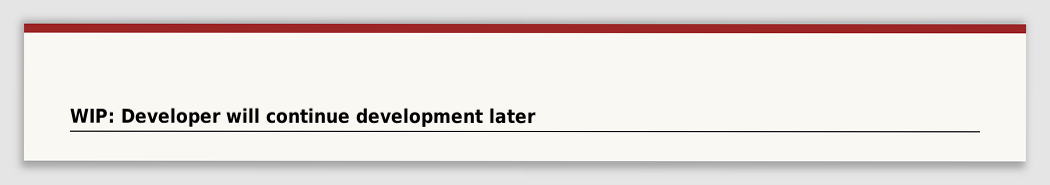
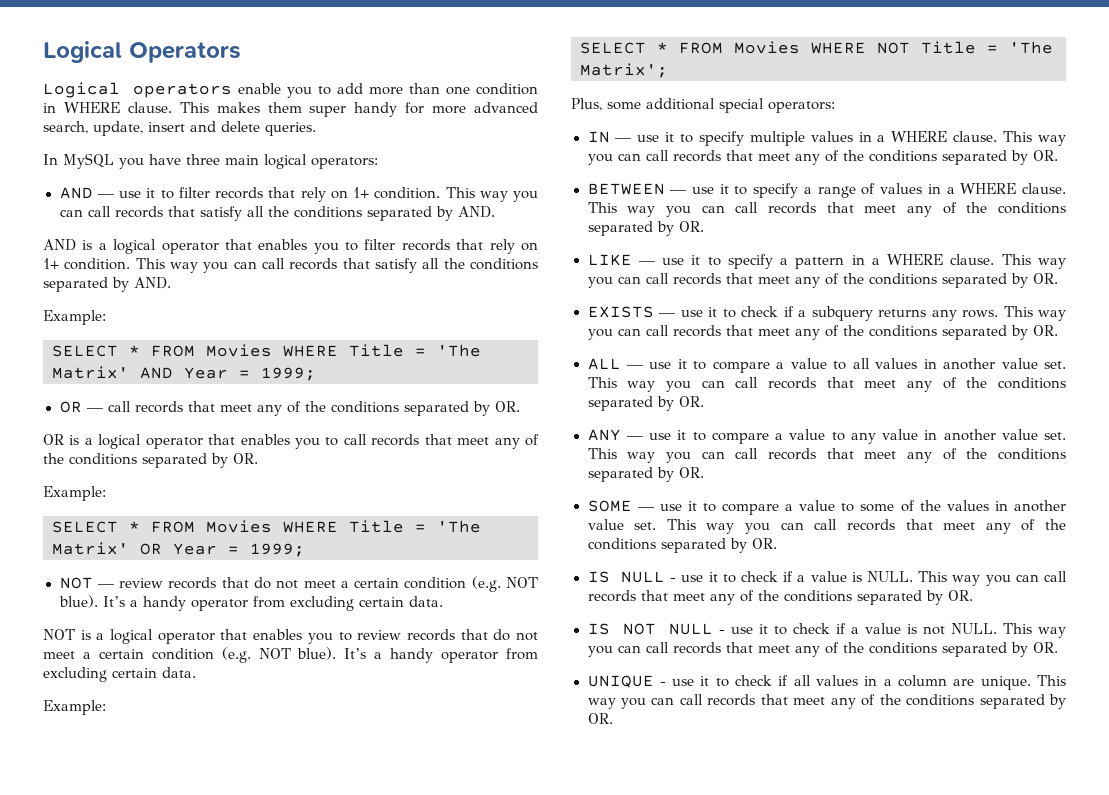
[69,107,536,127] WIP: Developer will continue development later -> [43,41,241,63] [43,82,539,98] [43,102,538,117] [43,121,316,136] [43,153,378,169] [59,187,538,202] [59,206,495,221] [43,239,538,254] [43,258,538,273] [43,277,171,292] [43,310,106,325] [52,344,481,357] [52,366,316,381] [59,401,520,416] [43,434,540,449] [43,453,258,468] [43,486,106,501] [52,520,481,533] [52,542,305,557] [59,576,538,592] [58,595,443,611] [43,629,538,644] [43,647,539,663] [43,667,196,682] [43,700,106,715] [580,41,1053,54] [580,63,668,78] [571,98,835,113] [587,131,1066,146] [587,150,1058,165] [587,183,1066,198] [587,202,1066,217] [587,221,704,236] [587,254,1066,269] [587,273,1058,288] [587,306,1066,321] [587,325,1058,340] [587,358,1066,373] [587,377,1066,392] [587,396,704,411] [587,429,1066,444] [587,448,1066,463] [587,467,704,482] [587,500,1066,515] [587,519,1066,534] [587,538,777,553] [587,571,1067,586] [587,590,973,605] [587,623,1066,638] [587,642,1058,657] [587,675,1066,690] [587,694,1066,709] [587,713,613,724] Logical Operators // Logical operators enable you to add more than one condition in WHERE clause. This makes them super handy for more advanced search, update, insert and delete queries. // In MySQL you have three main logical operators: // AND — use it to filter records that rely on 1+ condition. This way you can call records that satisfy all the conditions separated by AND. // AND is a logical operator that enables you to filter records that rely on 1+ condition. This way you can call records that satisfy all the conditions separated by AND. // Example: // SELECT * FROM Movies WHERE Title = 'The Matrix' AND Year = 1999; // OR — call records that meet any of the conditions separated by OR. // OR is a logical operator that enables you to call records that meet any of the conditions separated by OR. // Example: // SELECT * FROM Movies WHERE Title = 'The Matrix' OR Year = 1999; // NOT — review records that do not meet a certain condition (e.g. NOT blue). It’s a handy operator from excluding certain data. // NOT is a logical operator that enables you to review records that do not meet a certain condition (e.g. NOT blue). It’s a handy operator from excluding certain data. // Example: // SELECT * FROM Movies WHERE NOT Title = 'The Matrix'; // Plus, some additional special operators: // IN — use it to specify multiple values in a WHERE clause. This way you can call records that meet any of the conditions separated by OR. // BETWEEN — use it to specify a range of values in a WHERE clause. This way you can call records that meet any of the conditions separated by OR. // LIKE — use it to specify a pattern in a WHERE clause. This way you can call records that meet any of the conditions separated by OR. // EXISTS — use it to check if a subquery returns any rows. This way you can call records that meet any of the conditions separated by OR. // ALL — use it to compare a value to all values in another value set. This way you can call records that meet any of the conditions separated by OR. // ANY — use it to compare a value to any value in another value set. This way you can call records that meet any of the conditions separated by OR. // SOME — use it to compare a value to some of the values in another value set. This way you can call records that meet any of the conditions separated by OR. // IS NULL - use it to check if a value is NULL. This way you can call records that meet any of the conditions separated by OR. // IS NOT NULL - use it to check if a value is not NULL. This way you can call records that meet any of the conditions separated by OR. // UNIQUE - use it to check if all values in a column are unique. This way you can call records that meet any of the conditions separated by OR.

